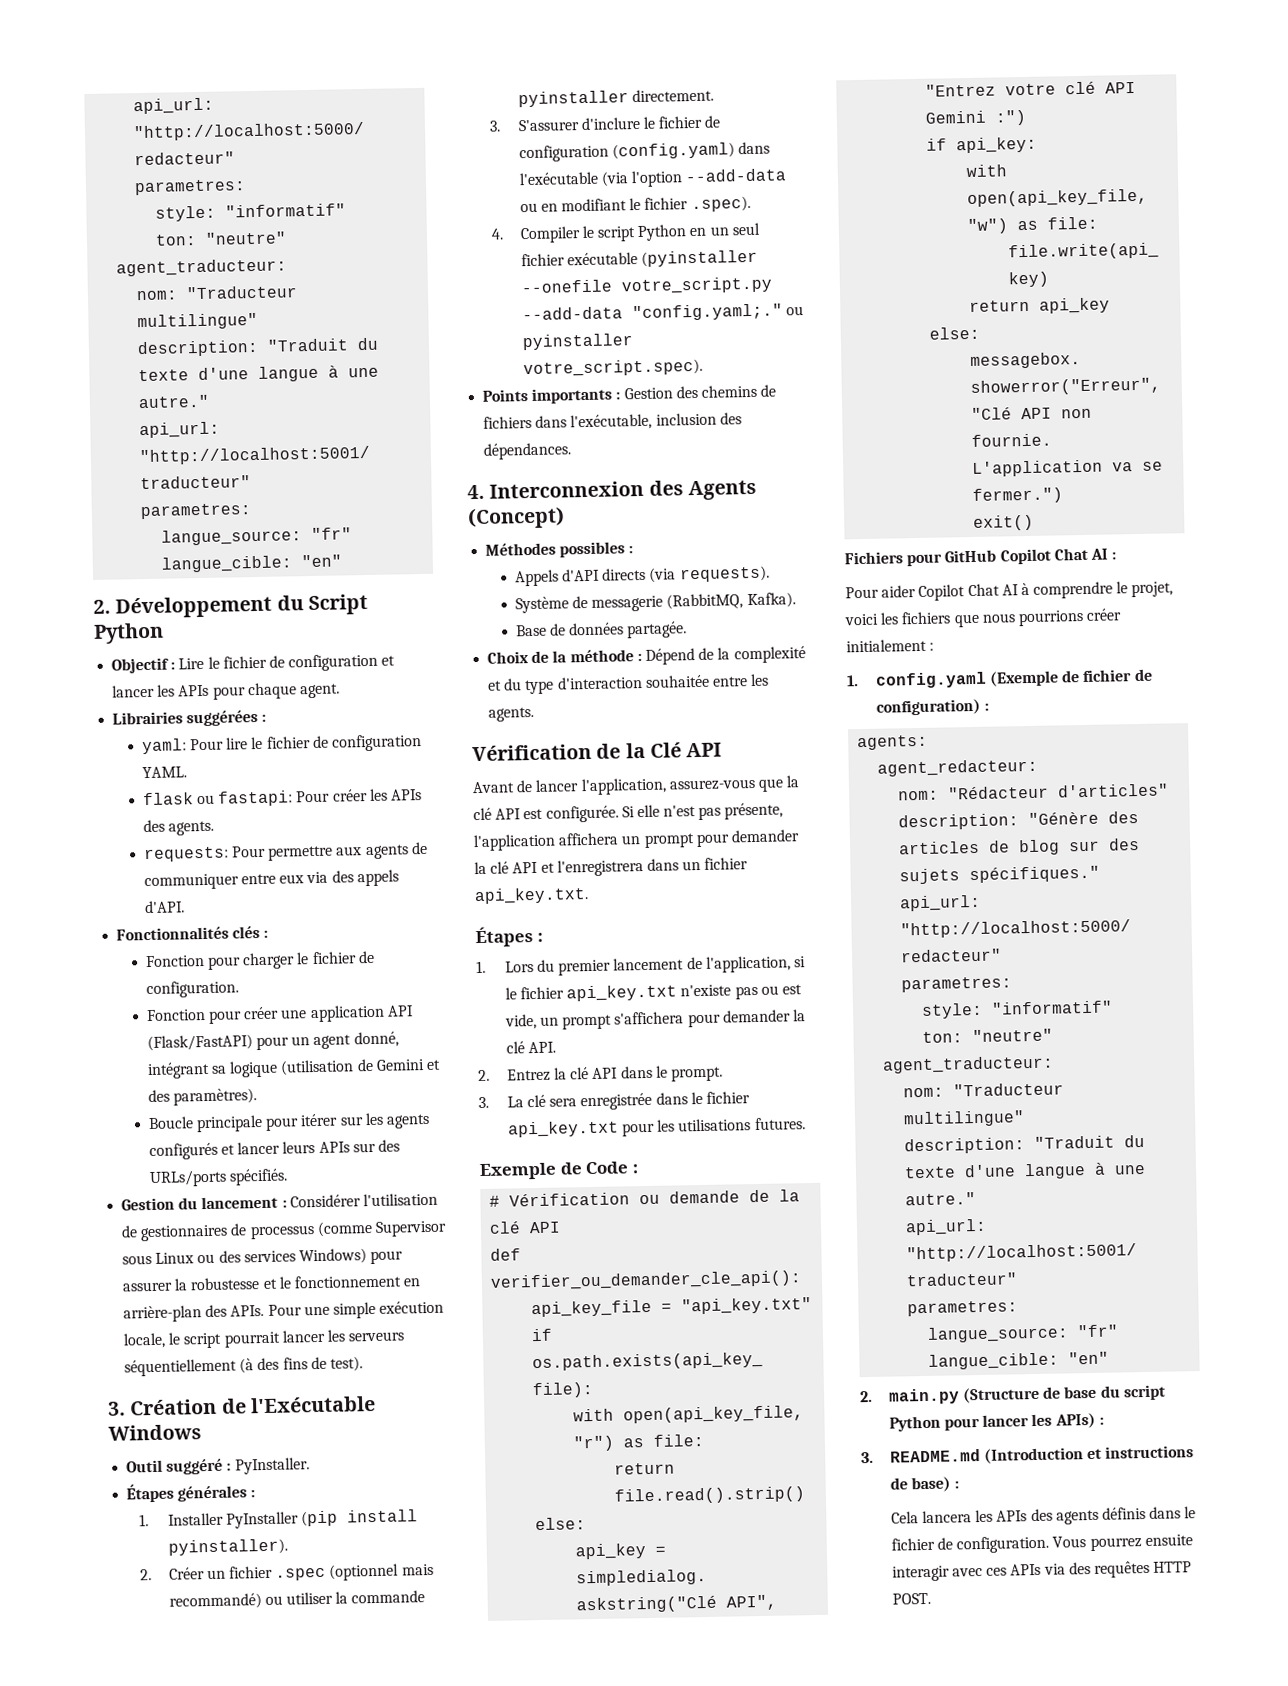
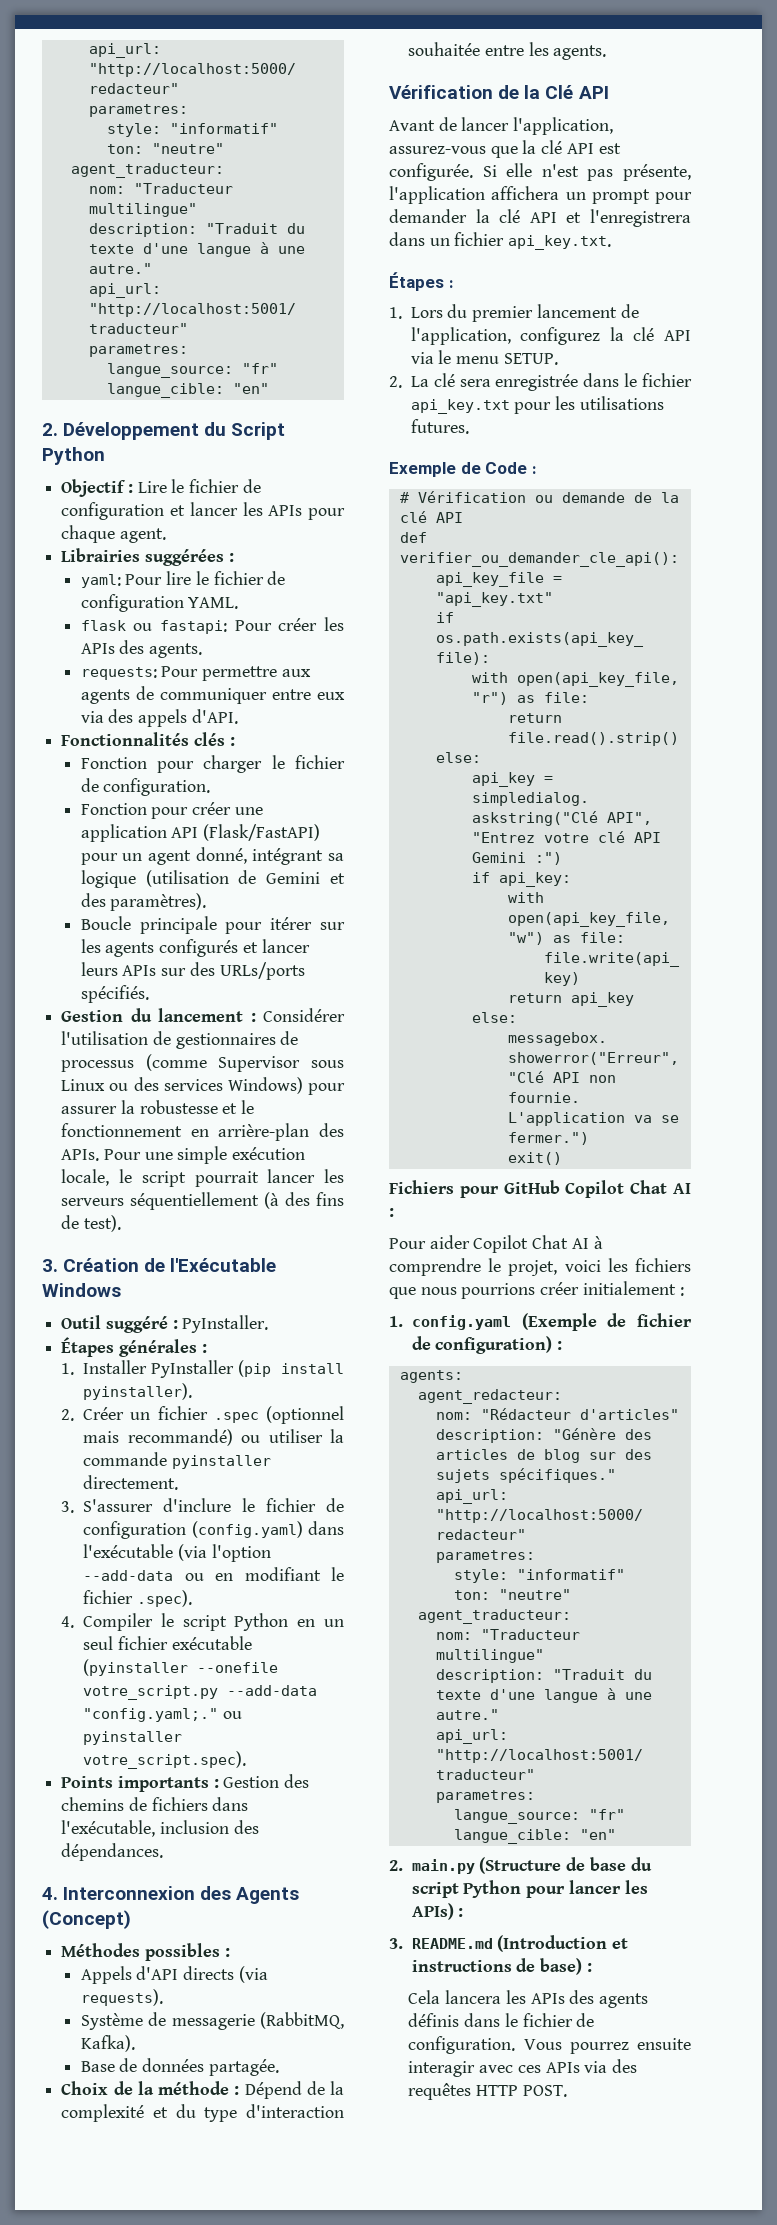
[793,956,806,968] [504,984,802,1002] [504,1009,806,1030] [505,1041,557,1054] [478,1065,723,1082] [478,1096,489,1109] si le fichier api_key.txt n'existe pas ou est vide, un prompt s'affichera pour demander la clé API. // 2. Entrez la clé API dans le prompt. // 3. -> [520,327,691,345] [410,350,558,365] [389,376,402,388] configurez la clé API via le menu SETUP. // 2.

